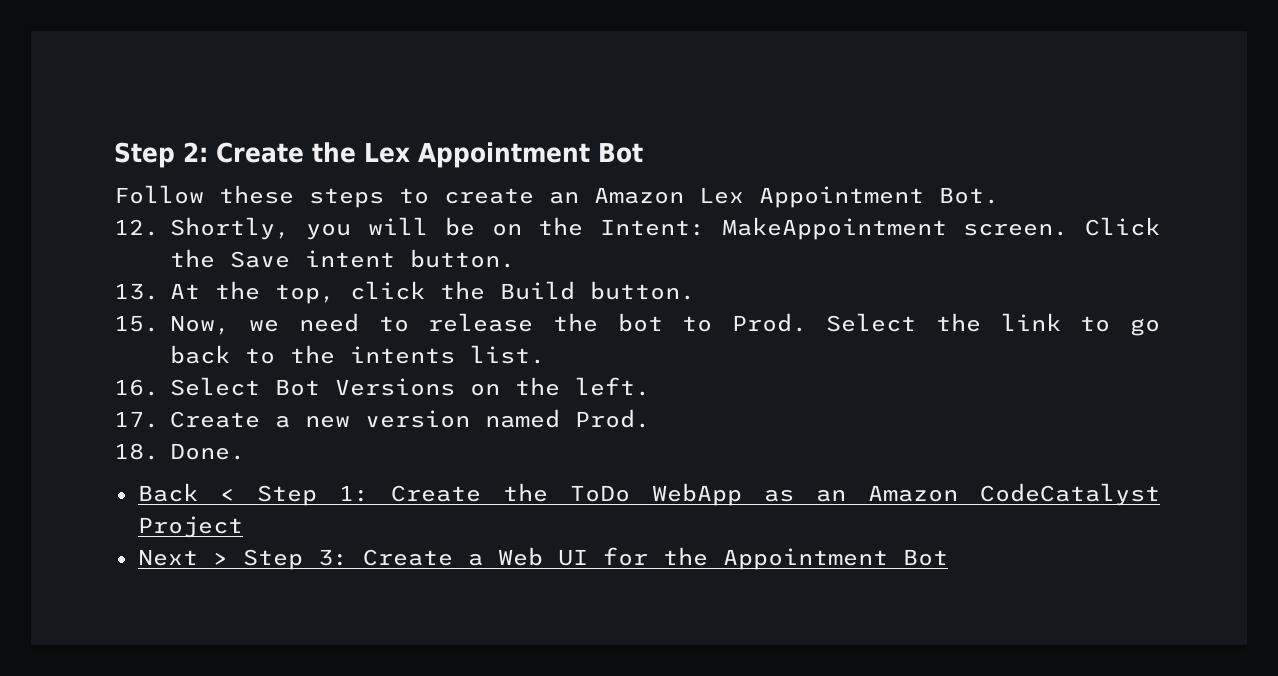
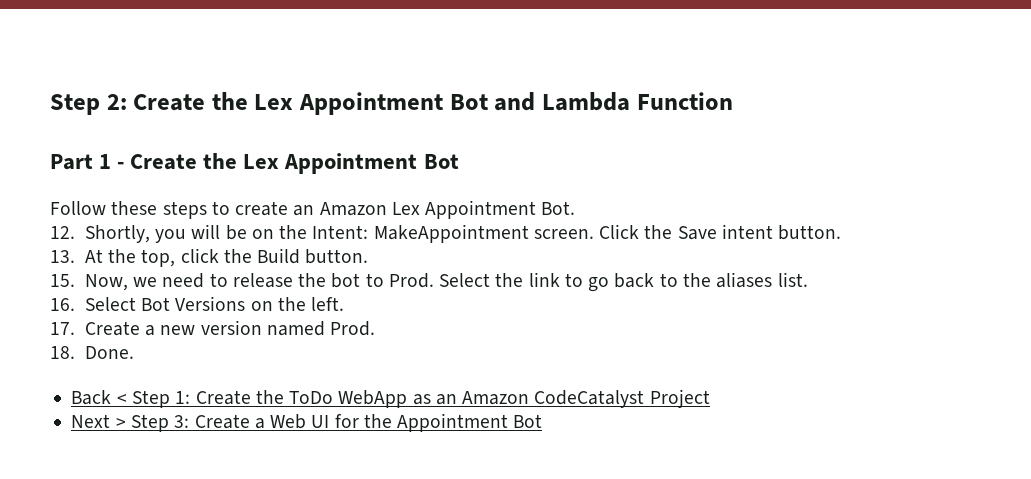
(643, 153) none -> [494,92,733,111] [50,153,459,174] and Lambda Function // Part 1 - Create the Lex Appointment Bot
[349,346,455,364] intents -> [716,272,773,288] aliases

